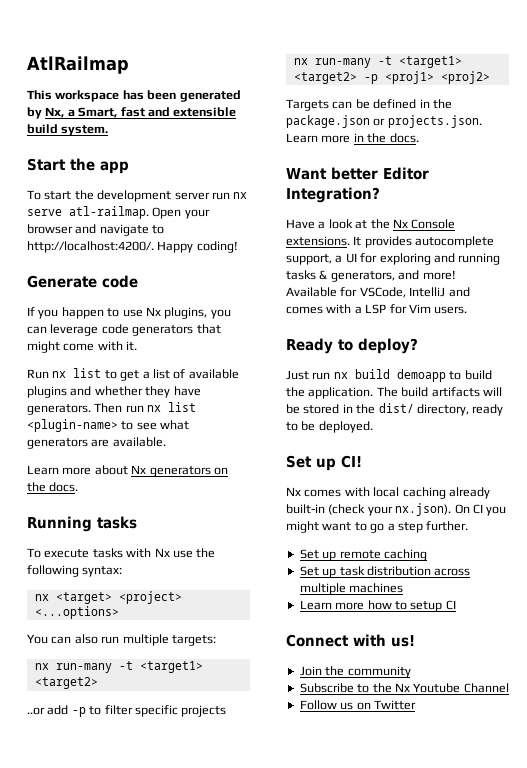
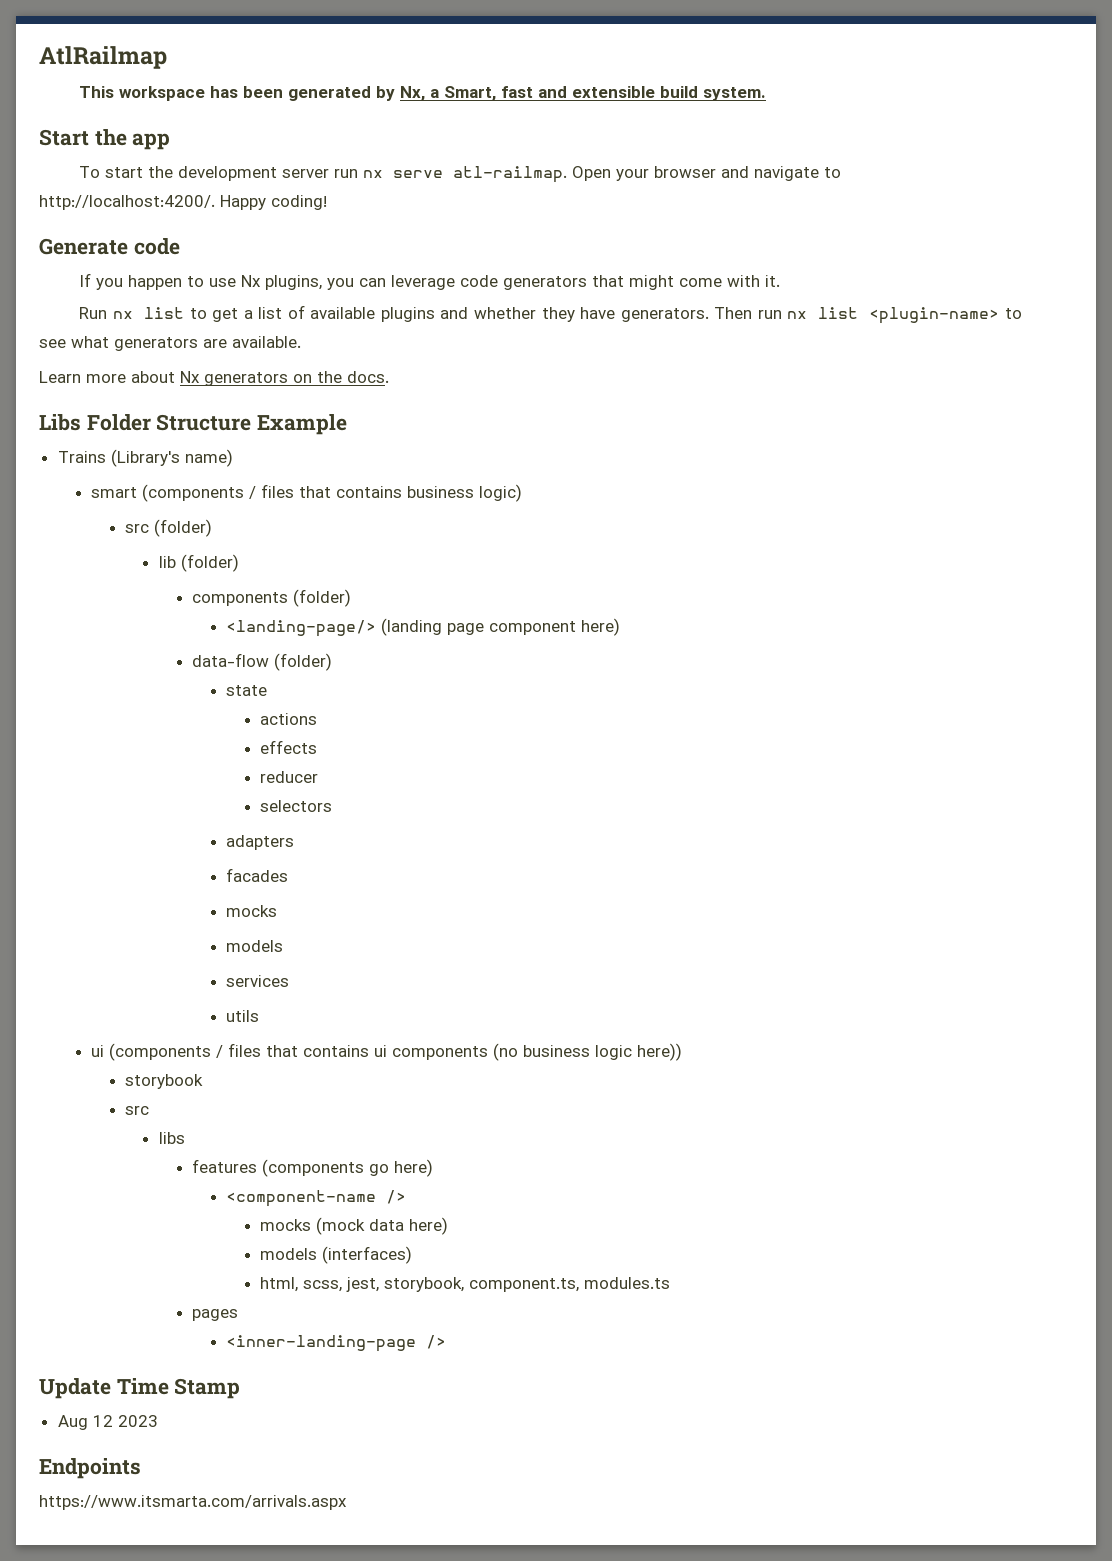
[27,516,137,532] [27,548,216,558] [27,565,123,577] [34,591,182,604] [34,606,119,619] [27,634,216,646] [34,661,203,673] [34,677,98,689] [27,705,227,717] [293,56,462,68] [293,71,490,84] [286,99,452,111] [286,115,482,128] [286,133,419,143] [286,167,429,180] [286,187,380,203] [286,219,456,229] [286,236,495,248] [286,253,501,265] [286,270,456,282] [286,287,470,298] [286,304,468,314] [286,338,418,354] [286,369,492,382] [286,387,502,399] [286,403,504,416] [286,421,373,433] [286,455,362,471] [286,487,490,499] [286,503,507,516] [286,521,469,533] [299,549,427,561] [299,566,471,578] [299,583,404,595] [299,600,456,612] [286,634,415,647] [299,666,411,678] [299,683,509,693] [299,700,416,710] Running tasks // To execute tasks with Nx use the following syntax: // nx <target> <project> <...options> // You can also run multiple targets: // nx run-many -t <target1> <target2> // ..or add -p to filter specific projects // nx run-many -t <target1> <target2> -p <proj1> <proj2> // Targets can be defined in the package.json or projects.json. Learn more in the docs. // Want better Editor Integration? // Have a look at the Nx Console extensions. It provides autocomplete support, a UI for exploring and running tasks & generators, and more! Available for VSCode, IntelliJ and comes with a LSP for Vim users. // Ready to deploy? // Just run nx build demoapp to build the application. The build artifacts will be stored in the dist/ directory, ready to be deployed. // Set up CI! // Nx comes with local caching already built-in (check your nx.json). On CI you might want to go a step further. // Set up remote caching // Set up task distribution across multiple machines // Learn more how to setup CI // Connect with us! // Join the community // Subscribe to the Nx Youtube Channel // Follow us on Twitter -> [39,414,348,435] [57,449,233,467] [91,484,523,502] [125,519,213,537] [158,554,239,572] [192,589,352,607] [226,618,621,637] [192,653,333,671] [226,685,268,696] [259,713,317,725] [259,740,317,754] [259,771,318,783] [259,800,332,812] [226,835,295,850] [226,868,289,882] [226,905,278,917] [226,940,284,952] [226,975,290,987] [226,1010,260,1022] [91,1043,683,1061] [125,1074,204,1089] [125,1106,150,1115] [158,1132,185,1144] [192,1159,434,1177] [226,1190,407,1207] [259,1217,448,1235] [259,1246,412,1264] [259,1277,670,1292] [192,1309,239,1321] [226,1335,447,1352] [39,1378,241,1399] [57,1415,158,1430] [39,1458,141,1479] [39,1495,347,1510] Libs Folder Structure Example // Trains (Library's name) // smart (components / files that contains business logic) // src (folder) // lib (folder) // components (folder) // <landing-page/> (landing page component here) // data-flow (folder) // state // actions // effects // reducer // selectors // adapters // facades // mocks // models // services // utils // ui (components / files that contains ui components (no business logic here)) // storybook // src // libs // features (components go here) // <component-name /> // mocks (mock data here) // models (interfaces) // html, scss, jest, storybook, component.ts, modules.ts // pages // <inner-landing-page /> // Update Time Stamp // Aug 12 2023 // Endpoints // https://www.itsmarta.com/arrivals.aspx

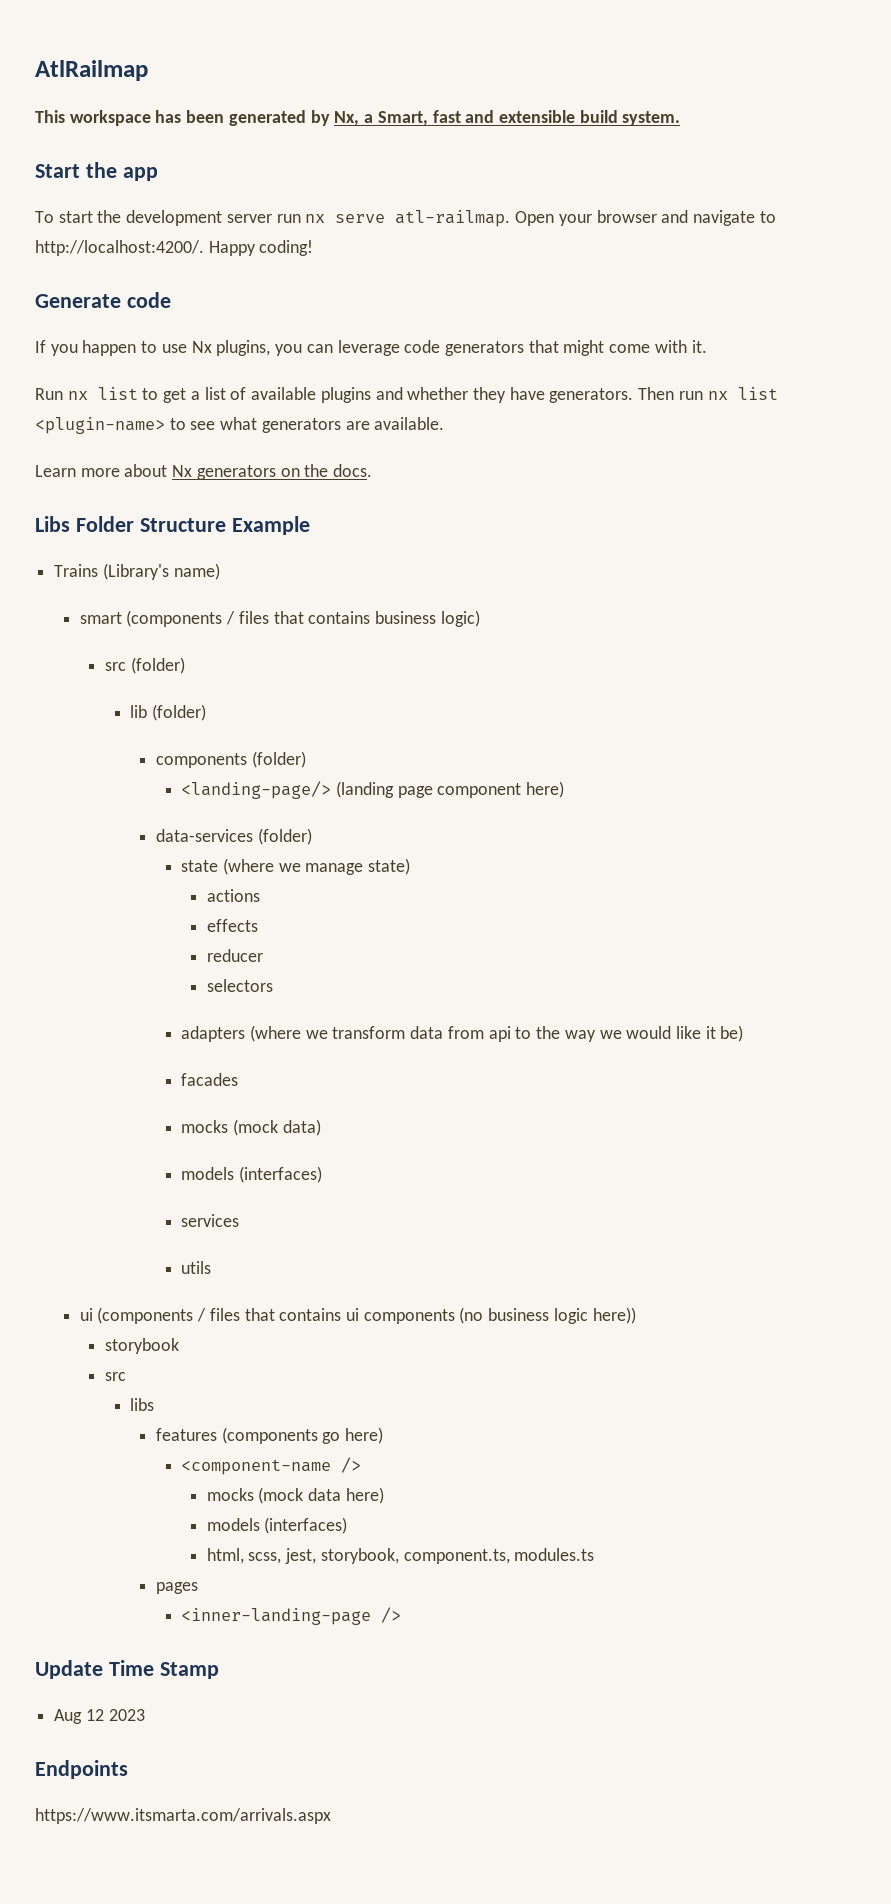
[192,653,270,667] data-flow -> [155,829,253,842] data-services
(268, 690) none -> [223,858,411,875] (where we manage state)
(295, 842) none -> [250,1025,744,1042] (where we transform data from api to the way we would like it be)
[226,940,284,952] // models -> [233,1119,321,1136] [181,1166,323,1183] (mock data) // models (interfaces)

